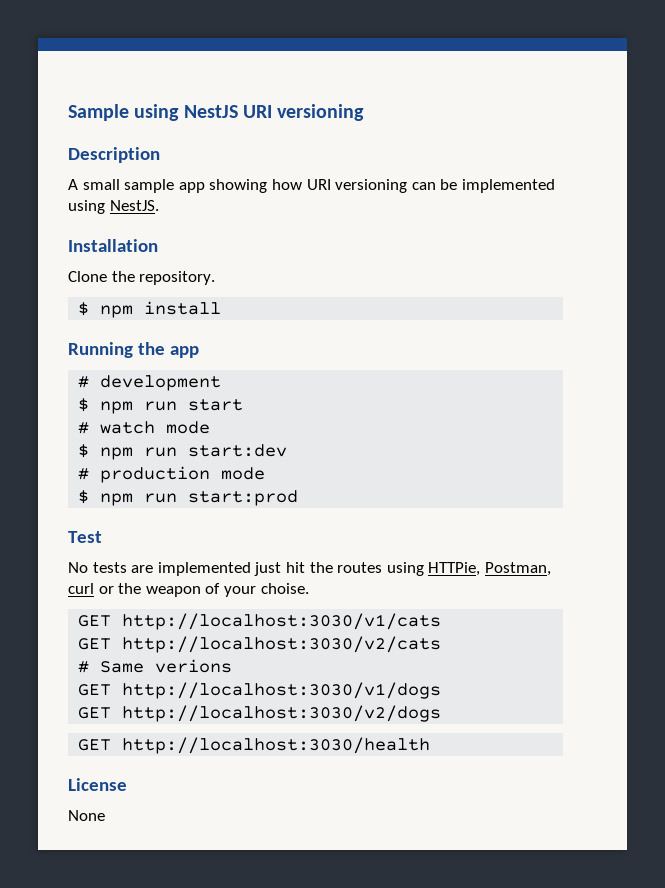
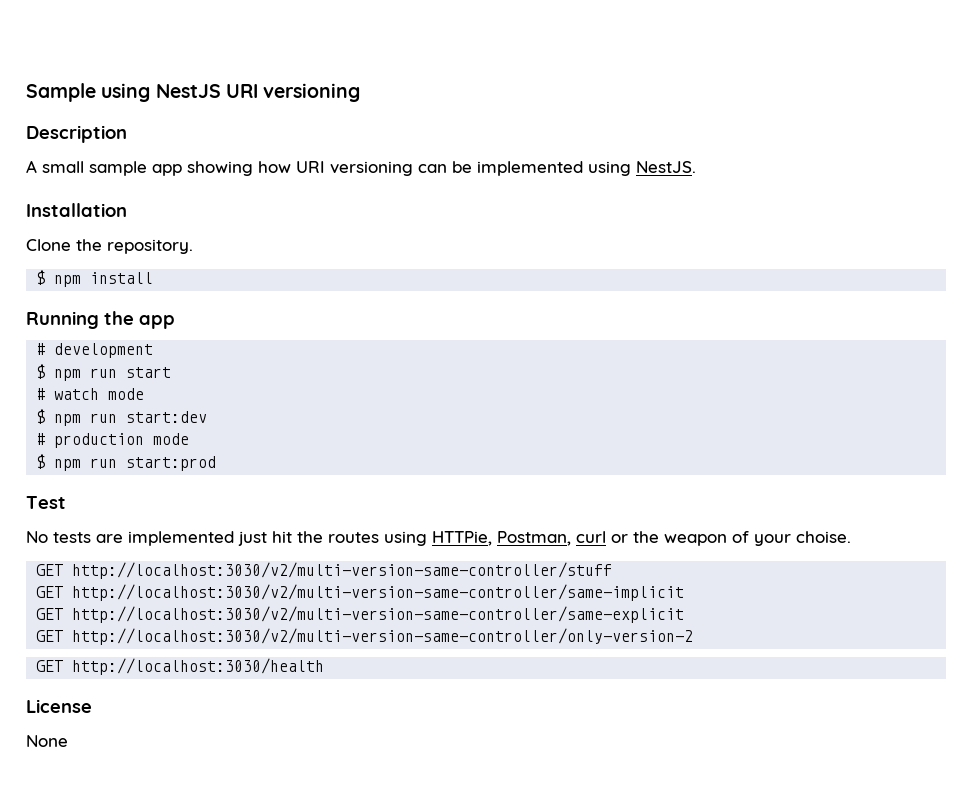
[122,613,442,630] [78,636,442,653] [78,659,233,673] [78,682,442,699] [78,705,442,722] http://localhost:3030/v1/cats // GET http://localhost:3030/v2/cats // # Same verions // GET http://localhost:3030/v1/dogs // GET http://localhost:3030/v2/dogs -> [72,562,613,579] [36,584,685,601] [36,606,685,623] [36,628,694,645] http://localhost:3030/v2/multi-version-same-controller/stuff // GET http://localhost:3030/v2/multi-version-same-controller/same-implicit // GET http://localhost:3030/v2/multi-version-same-controller/same-explicit // GET http://localhost:3030/v2/multi-version-same-controller/only-version-2

